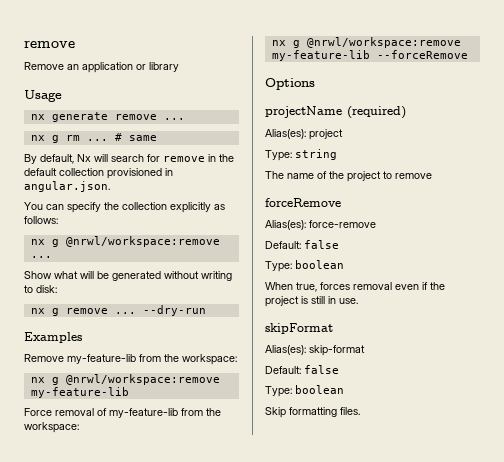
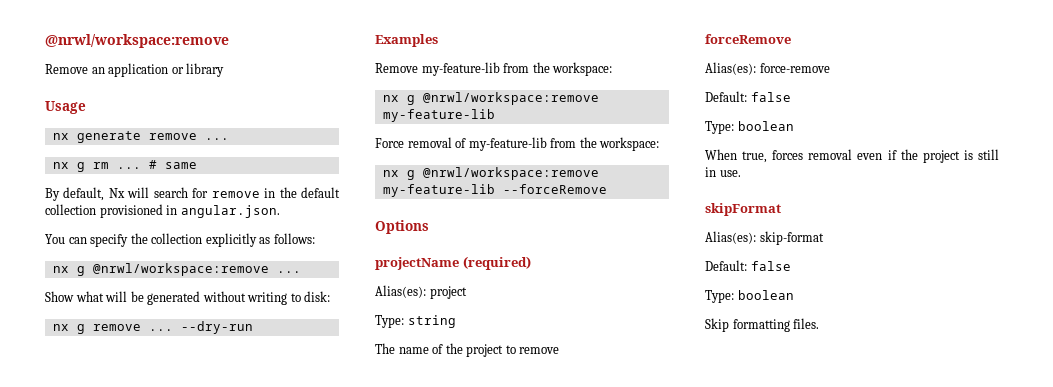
[24,41,75,48] remove -> [45,34,229,48] @nrwl/workspace:remove

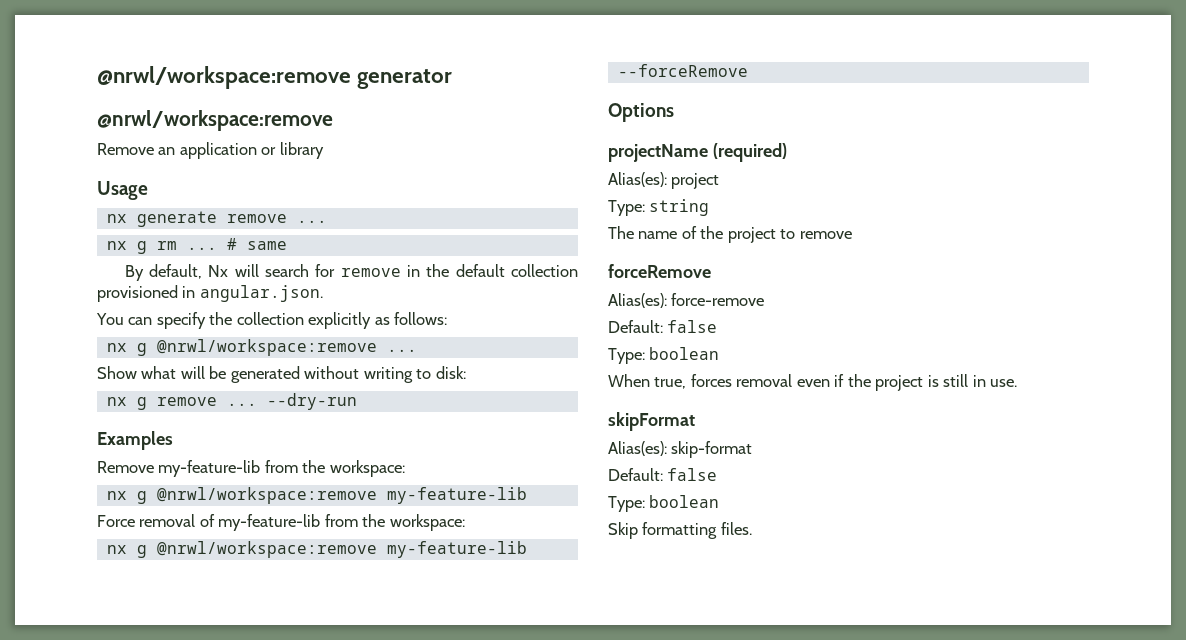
[45,34,229,48] @nrwl/workspace:remove -> [97,66,453,89] [97,110,333,131] @nrwl/workspace:remove generator // @nrwl/workspace:remove

